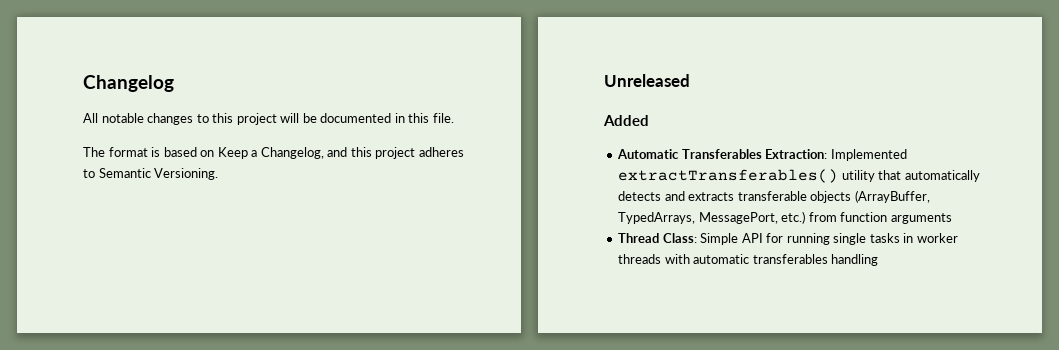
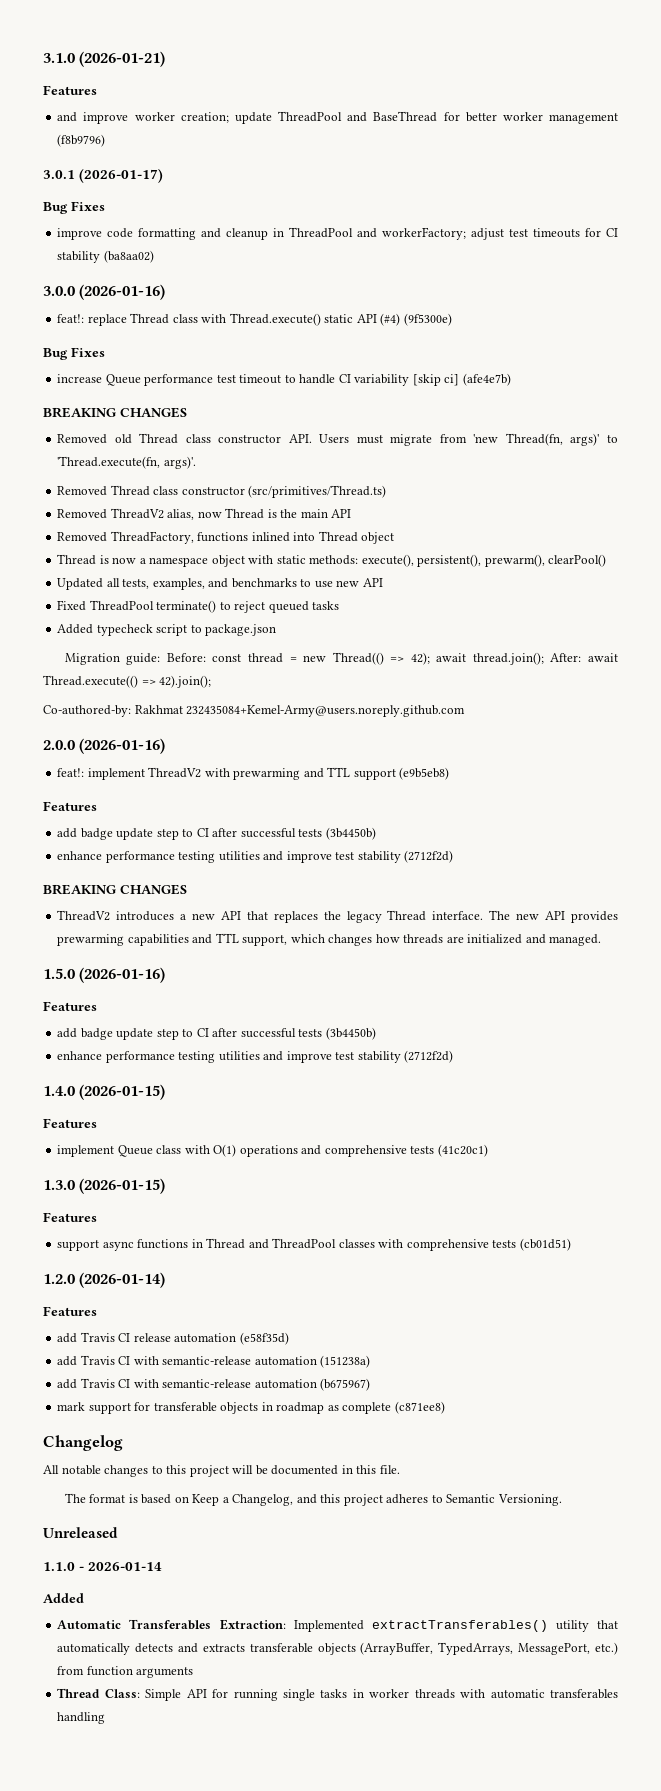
(83, 83) none -> [43,51,166,67] [43,85,97,95] [57,111,619,124] [57,134,106,147] [43,169,164,183] [43,201,105,214] [57,227,618,240] [57,250,154,263] [43,284,166,300] [57,313,452,326] [43,347,105,360] [57,373,511,386] [43,407,187,418] [57,433,618,446] [57,456,196,469] [57,485,387,498] [57,508,352,520] [57,531,395,544] [57,554,607,567] [57,578,383,590] [57,600,340,613] [57,624,277,636] [64,652,619,665] [43,675,212,688] [43,705,466,717] [43,738,166,754] [57,767,450,780] [43,801,97,811] [57,827,376,840] [57,850,454,863] [43,884,187,895] [57,910,618,923] [57,933,602,946] [43,967,166,983] [43,1001,97,1011] [57,1027,376,1040] [57,1050,454,1063] [43,1084,166,1100] [43,1118,97,1128] [57,1144,488,1157] [43,1178,166,1194] [43,1212,97,1222] [57,1238,571,1251] [43,1272,166,1288] [43,1306,97,1316] [57,1332,289,1345] [57,1355,371,1368] [57,1378,371,1391] [57,1401,445,1414] 3.1.0 (2026-01-21) // Features // and improve worker creation; update ThreadPool and BaseThread for better worker management (f8b9796) // 3.0.1 (2026-01-17) // Bug Fixes // improve code formatting and cleanup in ThreadPool and workerFactory; adjust test timeouts for CI stability (ba8aa02) // 3.0.0 (2026-01-16) // feat!: replace Thread class with Thread.execute() static API (#4) (9f5300e) // Bug Fixes // increase Queue performance test timeout to handle CI variability [skip ci] (afe4e7b) // BREAKING CHANGES // Removed old Thread class constructor API. Users must migrate from 'new Thread(fn, args)' to 'Thread.execute(fn, args)'. // Removed Thread class constructor (src/primitives/Thread.ts) // Removed ThreadV2 alias, now Thread is the main API // Removed ThreadFactory, functions inlined into Thread object // Thread is now a namespace object with static methods: execute(), persistent(), prewarm(), clearPool() // Updated all tests, examples, and benchmarks to use new API // Fixed ThreadPool terminate() to reject queued tasks // Added typecheck script to package.json // Migration guide: Before: const thread = new Thread(() => 42); await thread.join(); After: await Thread.execute(() => 42).join(); // Co-authored-by: Rakhmat 232435084+Kemel-Army@users.noreply.github.com // 2.0.0 (2026-01-16) // feat!: implement ThreadV2 with prewarming and TTL support (e9b5eb8) // Features // add badge update step to CI after successful tests (3b4450b) // enhance performance testing utilities and improve test stability (2712f2d) // BREAKING CHANGES // ThreadV2 introduces a new API that replaces the legacy Thread interface. The new API provides prewarming capabilities and TTL support, which changes how threads are initialized and managed. // 1.5.0 (2026-01-16) // Features // add badge update step to CI after successful tests (3b4450b) // enhance performance testing utilities and improve test stability (2712f2d) // 1.4.0 (2026-01-15) // Features // implement Queue class with O(1) operations and comprehensive tests (41c20c1) // 1.3.0 (2026-01-15) // Features // support async functions in Thread and ThreadPool classes with comprehensive tests (cb01d51) // 1.2.0 (2026-01-14) // Features // add Travis CI release automation (e58f35d) // add Travis CI with semantic-release automation (151238a) // add Travis CI with semantic-release automation (b675967) // mark support for transferable objects in roadmap as complete (c871ee8) //
(690, 80) none -> [43,1562,163,1571] // 1.1.0 - 2026-01-14

